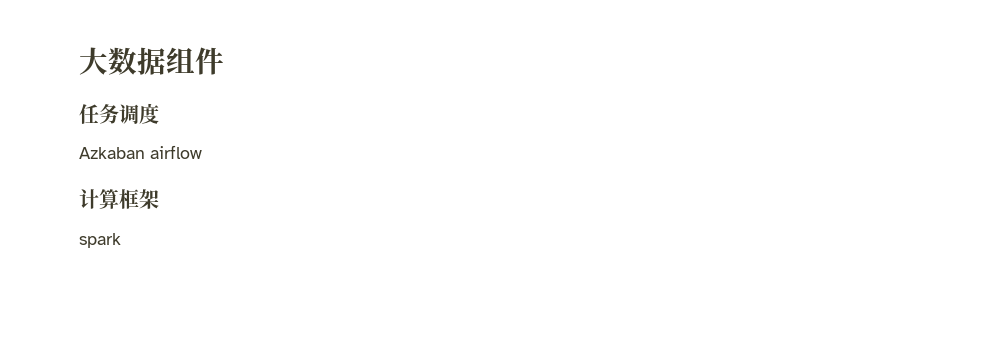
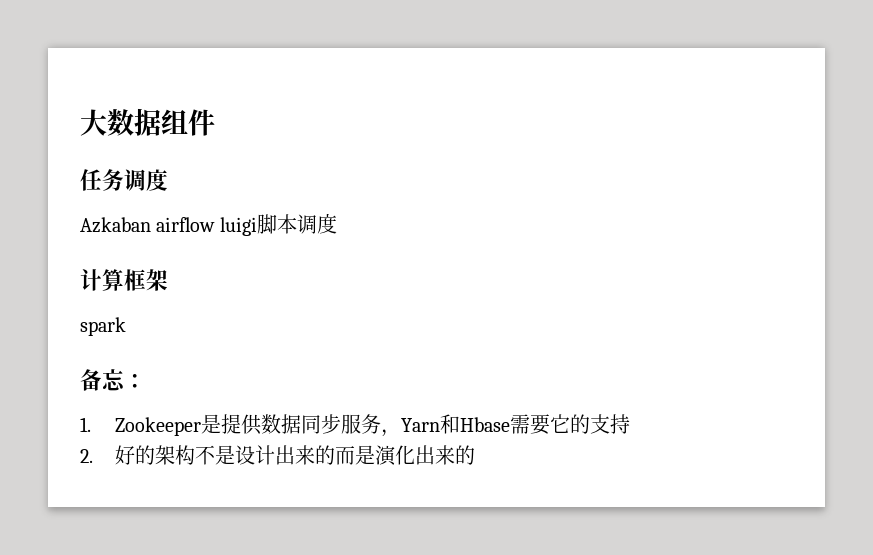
(202, 152) none -> [219,213,337,236] luigi脚本调度
(121, 240) none -> [80,369,146,391] [80,414,630,437] [80,445,475,466] // 备忘： // 1. Zookeeper是提供数据同步服务，Yarn和Hbase需要它的支持 // 2.好的架构不是设计出来的而是演化出来的

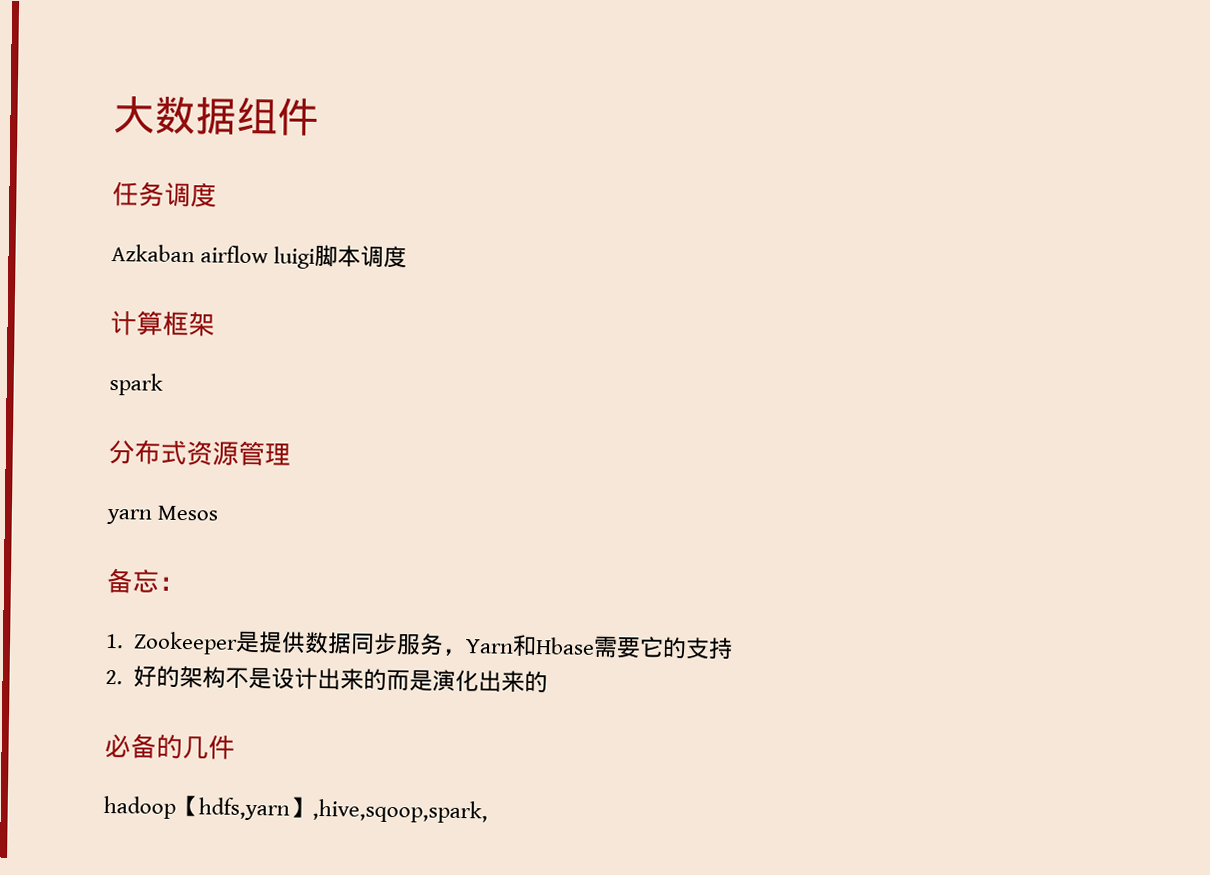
(126, 326) none -> [108,439,291,467] [106,505,219,525] // 分布式资源管理 // yarn Mesos
(475, 455) none -> [104,733,235,760] [103,794,488,824] // 必备的几件 // hadoop【hdfs,yarn】,hive,sqoop,spark,

